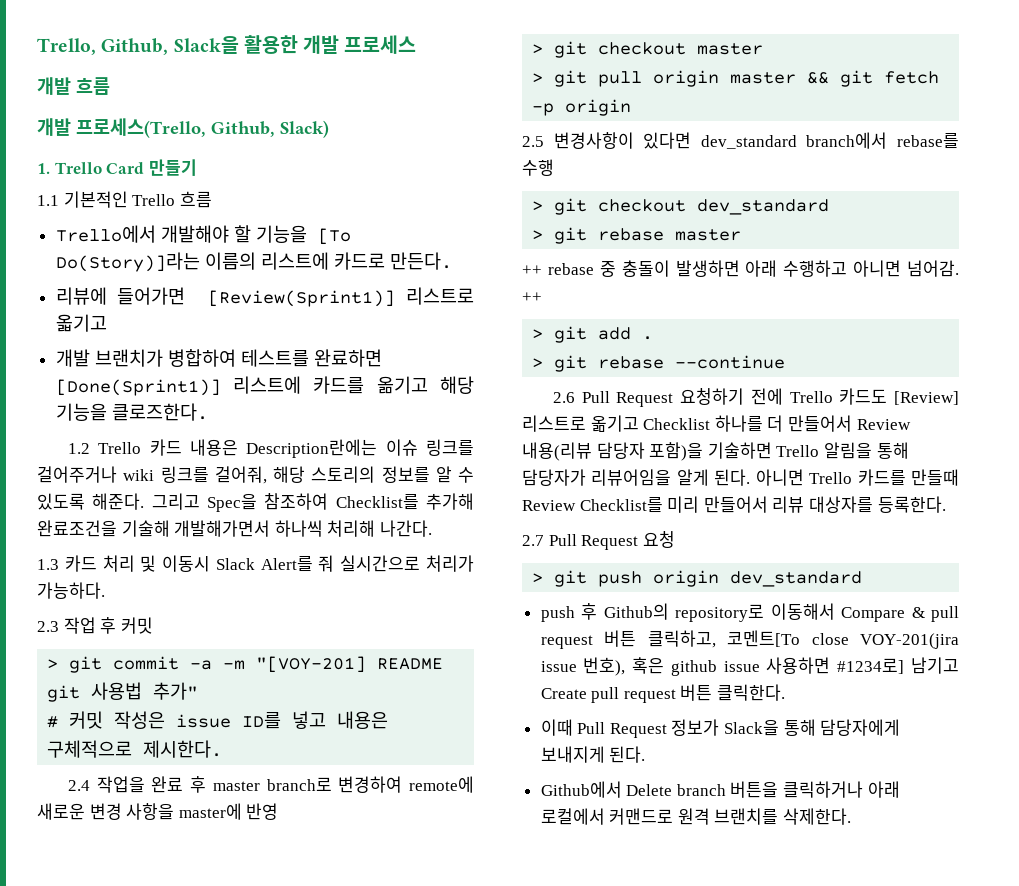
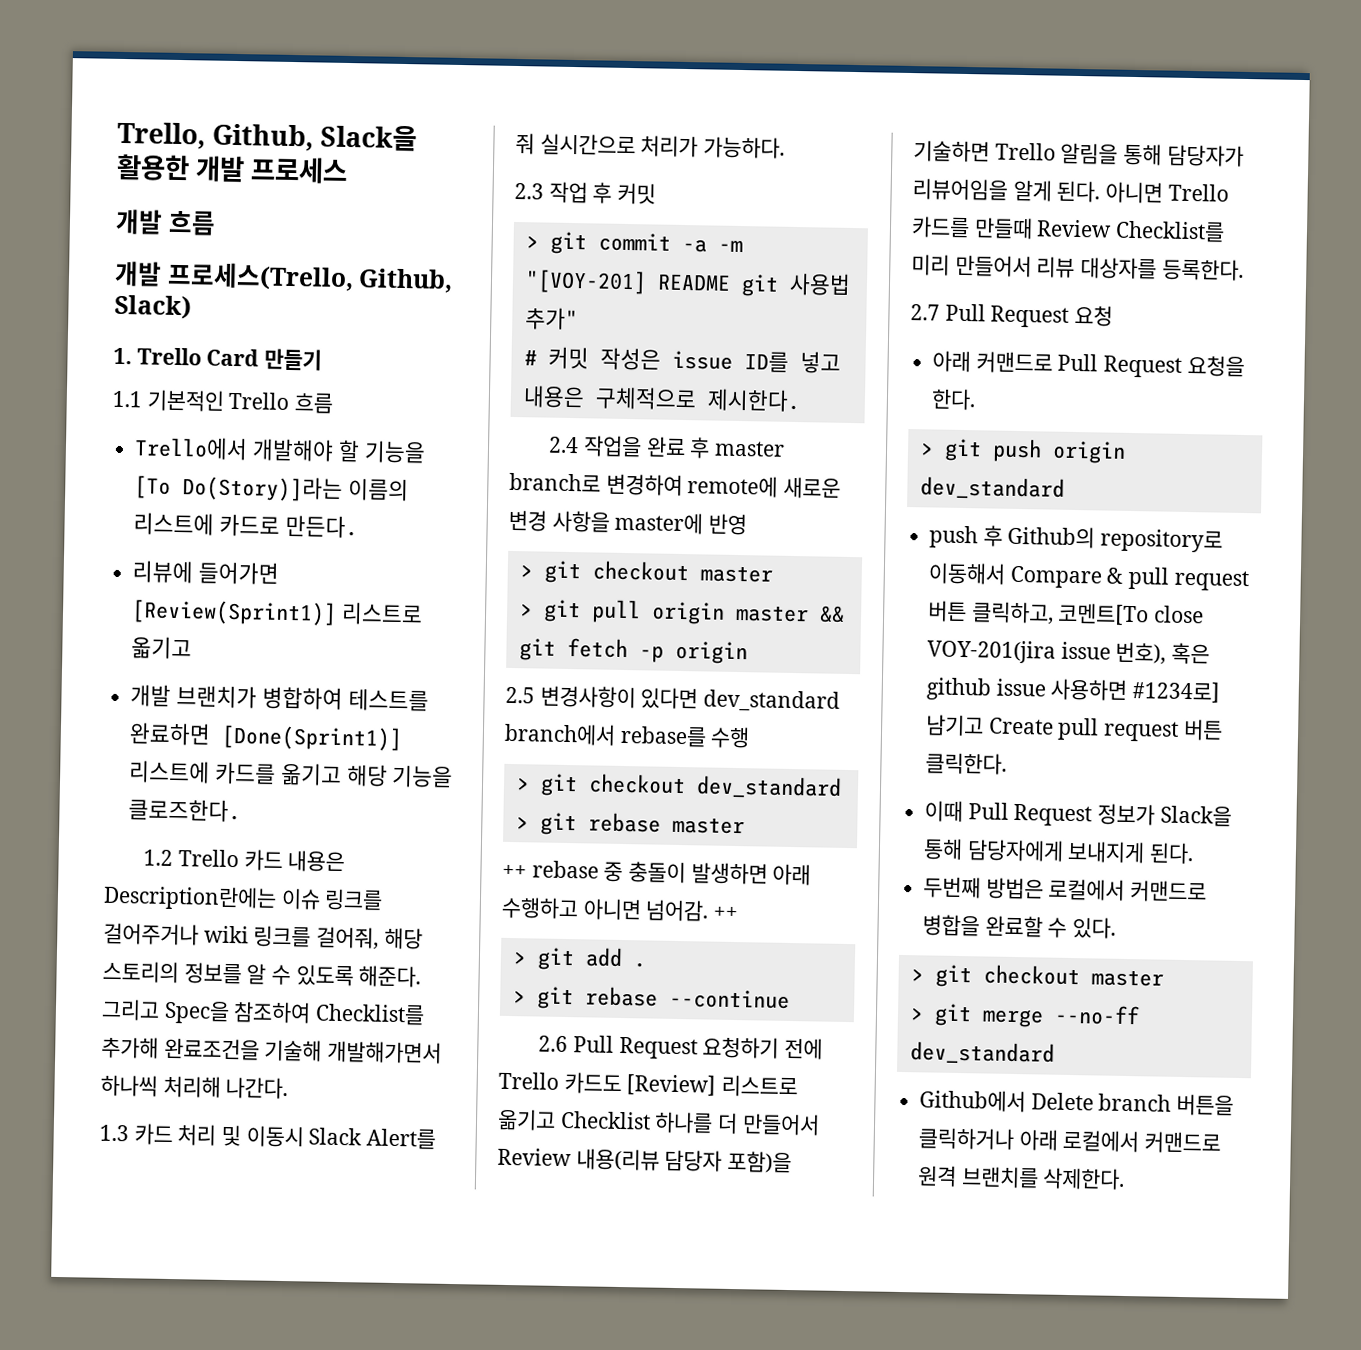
(675, 539) none -> [932,350,1245,378] [931,388,977,411] // 아래 커맨드로 Pull Request 요청을 한다.
(646, 754) none -> [923,876,1208,903] [922,914,1117,939] [910,964,1164,988] [909,1003,1140,1028] [909,1041,1055,1065] // 두번째 방법은 로컬에서 커맨드로 병합을 완료할 수 있다. // > git checkout master // > git merge --no-ff dev_standard

